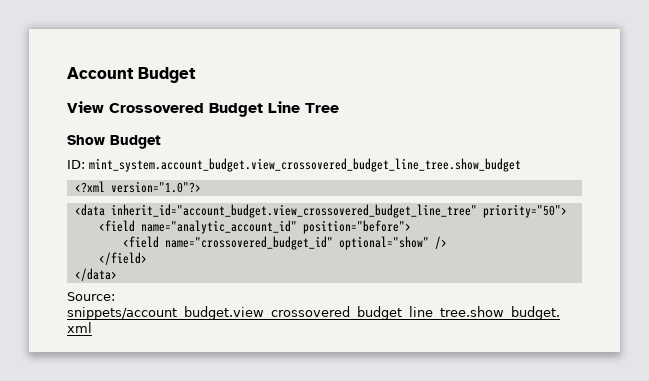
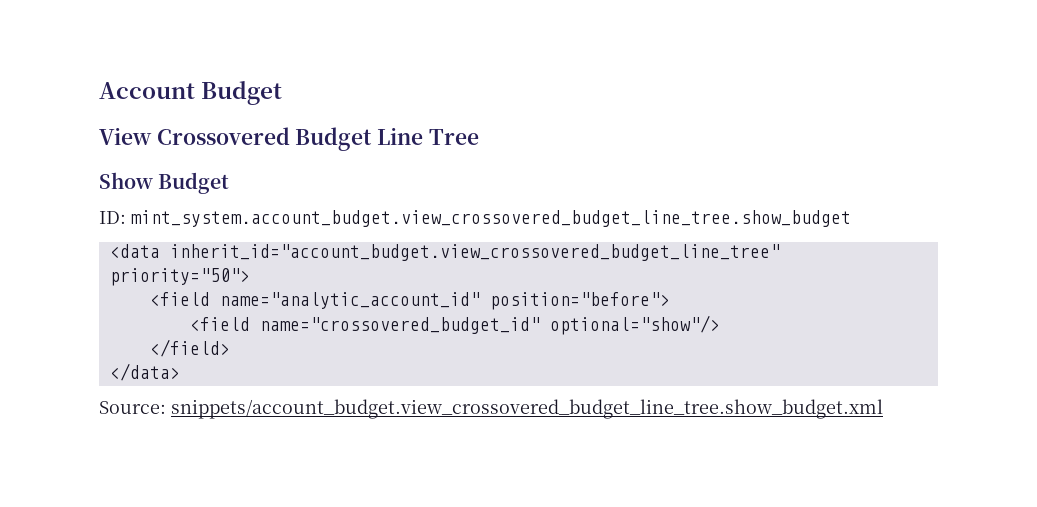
[74,181,201,193] // <?xml version="1.0"?> -> (851, 218) none
[338,236,447,250] optional="show" /> -> [549,315,720,335] optional="show"/>

